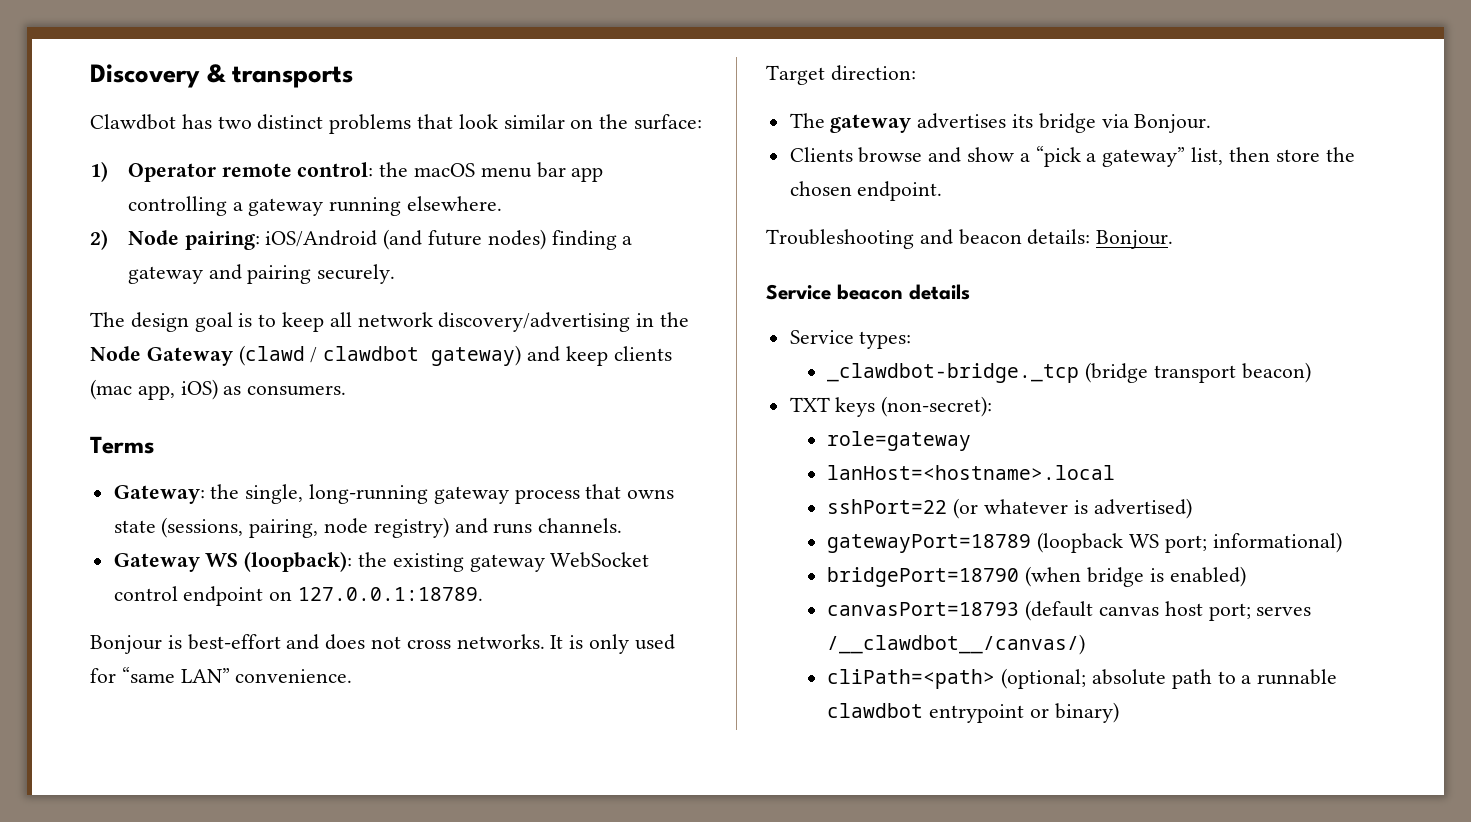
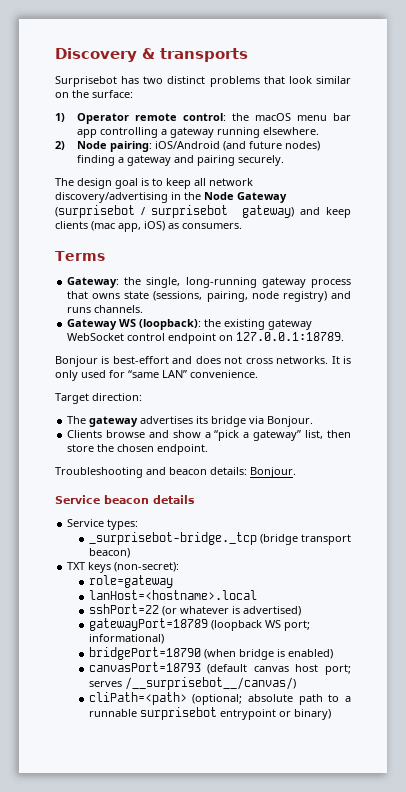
[90,114,176,130] Clawdbot -> [55,76,117,87] Surprisebot
[238,345,420,366] (clawd / clawdbot -> [55,205,228,218] (surprisebot / surprisebot
[827,363,1080,383] _clawdbot-bridge._tcp -> [88,532,257,545] _surprisebot-bridge._tcp
[827,634,1086,655] /__clawdbot__/canvas/) -> [124,677,296,690] /__surprisebot__/canvas/)
[827,703,924,718] clawdbot -> [139,707,217,720] surprisebot

